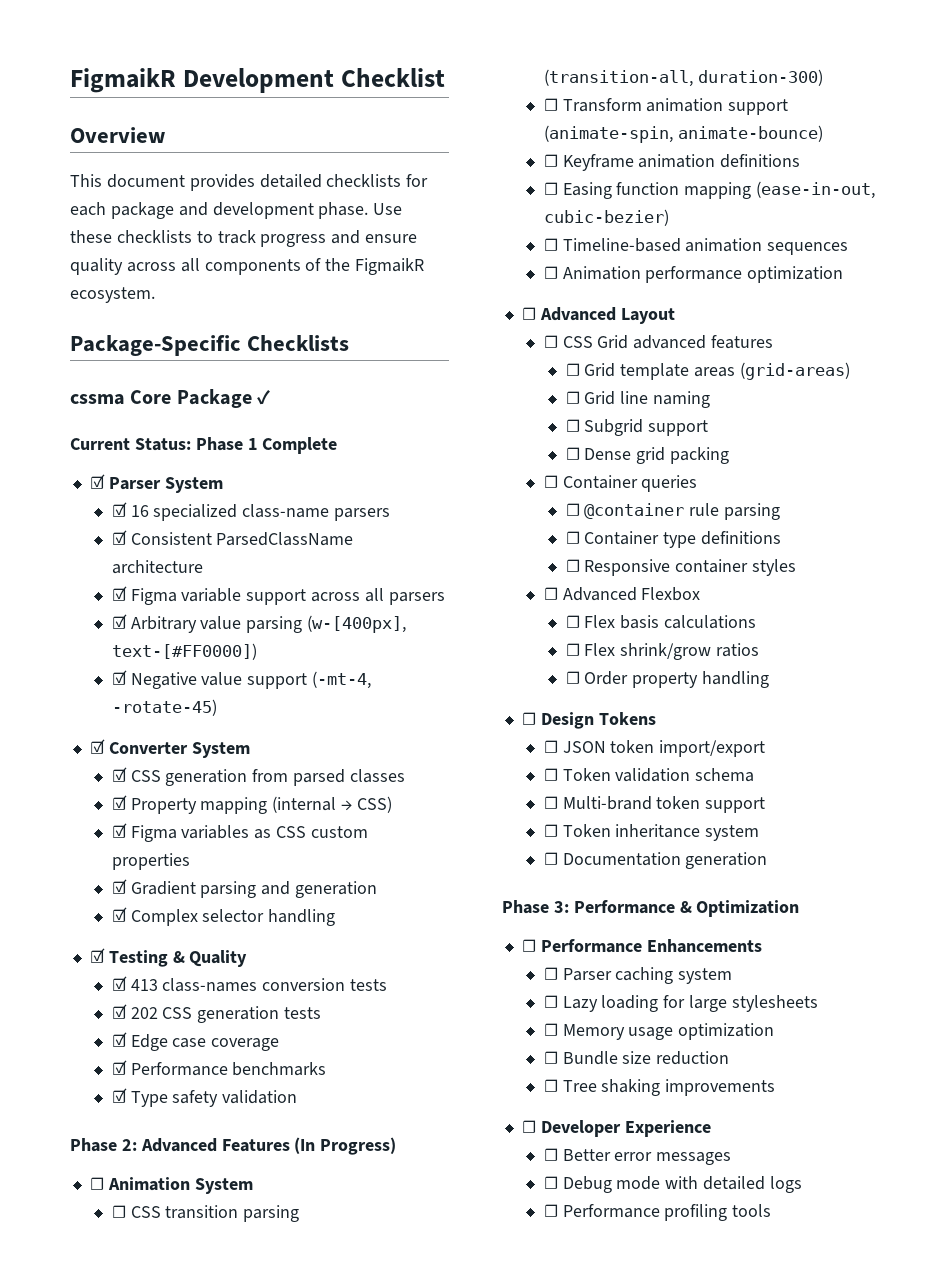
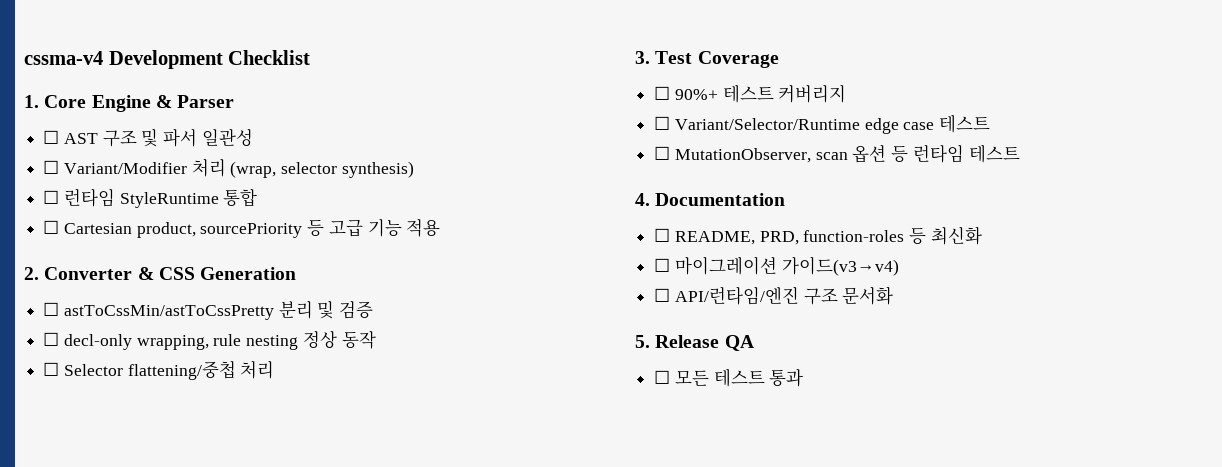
[70,68,176,93] FigmaikR -> [24,51,103,65] cssma-v4
[70,127,165,143] [70,174,429,191] [70,202,403,219] [70,230,418,247] [70,258,425,275] [70,287,155,303] [70,335,350,356] [70,389,271,408] [70,437,338,454] [89,474,223,493] [111,502,391,521] [111,530,354,546] [111,560,203,574] [111,586,445,605] [111,614,407,633] [111,643,257,660] [111,670,372,689] [111,699,217,716] [89,739,250,758] [111,767,405,786] [111,795,392,814] [111,823,368,842] [111,853,190,870] [111,879,378,898] [111,907,336,926] [89,948,248,967] [111,976,388,992] [111,1004,322,1023] [111,1032,280,1051] [111,1060,327,1076] [111,1088,298,1107] [70,1137,397,1155] [89,1177,253,1194] [111,1205,300,1222] [543,69,823,87] [543,98,789,115] [543,125,823,143] [543,154,801,171] [543,181,876,199] [543,209,669,226] [543,238,849,255] [543,266,844,283] [521,307,675,324] [543,335,774,349] [565,362,850,380] [565,391,711,408] [565,419,709,436] [565,447,730,464] [543,475,698,492] [565,503,781,520] [565,531,782,548] [565,559,797,576] [543,587,701,601] [565,615,757,629] [565,643,760,660] [565,671,770,688] [521,712,656,729] [543,740,766,757] [543,768,755,782] [543,796,766,813] [543,824,760,841] [543,852,768,869] [502,900,800,917] [521,939,762,953] [543,967,733,984] [543,995,818,1012] [543,1023,775,1040] [543,1051,730,1065] [543,1079,776,1096] [521,1120,711,1137] [543,1148,732,1165] [543,1176,802,1193] [543,1204,772,1221] Overview // This document provides detailed checklists for each package and development phase. Use these checklists to track progress and ensure quality across all components of the FigmaikR ecosystem. // Package-Specific Checklists // cssma Core Package ✓ // Current Status: Phase 1 Complete // ☑ Parser System // ☑ 16 specialized class-name parsers // ☑ Consistent ParsedClassName architecture // ☑ Figma variable support across all parsers // ☑ Arbitrary value parsing (w-[400px], text-[#FF0000]) // ☑ Negative value support (-mt-4, -rotate-45) // ☑ Converter System // ☑ CSS generation from parsed classes // ☑ Property mapping (internal → CSS) // ☑ Figma variables as CSS custom properties // ☑ Gradient parsing and generation // ☑ Complex selector handling // ☑ Testing & Quality // ☑ 413 class-names conversion tests // ☑ 202 CSS generation tests // ☑ Edge case coverage // ☑ Performance benchmarks // ☑ Type safety validation // Phase 2: Advanced Features (In Progress) // ☐ Animation System // ☐ CSS transition parsing (transition-all, duration-300) // ☐ Transform animation support (animate-spin, animate-bounce) // ☐ Keyframe animation definitions // ☐ Easing function mapping (ease-in-out, cubic-bezier) // ☐ Timeline-based animation sequences // ☐ Animation performance optimization // ☐ Advanced Layout // ☐ CSS Grid advanced features // ☐ Grid template areas (grid-areas) // ☐ Grid line naming // ☐ Subgrid support // ☐ Dense grid packing // ☐ Container queries // ☐ @container rule parsing // ☐ Container type definitions // ☐ Responsive container styles // ☐ Advanced Flexbox // ☐ Flex basis calculations // ☐ Flex shrink/grow ratios // ☐ Order property handling // ☐ Design Tokens // ☐ JSON token import/export // ☐ Token validation schema // ☐ Multi-brand token support // ☐ Token inheritance system // ☐ Documentation generation // Phase 3: Performance & Optimization // ☐ Performance Enhancements // ☐ Parser caching system // ☐ Lazy loading for large stylesheets // ☐ Memory usage optimization // ☐ Bundle size reduction // ☐ Tree shaking improvements // ☐ Developer Experience // ☐ Better error messages // ☐ Debug mode with detailed logs // ☐ Performance profiling tools -> [24,95,235,112] [43,128,253,147] [43,158,414,178] [43,188,258,208] [43,219,441,238] [24,267,297,280] [43,301,374,320] [43,331,376,350] [43,360,275,380] [635,51,779,68] [654,84,847,103] [654,114,991,134] [654,144,1020,163] [635,193,786,206] [654,226,982,245] [654,256,899,276] [654,286,894,305] [635,335,754,351] [654,368,804,387] 1. Core Engine & Parser // ☐ AST 구조 및 파서 일관성 // ☐ Variant/Modifier 처리 (wrap, selector synthesis) // ☐ 런타임 StyleRuntime 통합 // ☐ Cartesian product, sourcePriority 등 고급 기능 적용 // 2. Converter & CSS Generation // ☐ astToCssMin/astToCssPretty 분리 및 검증 // ☐ decl-only wrapping, rule nesting 정상 동작 // ☐ Selector flattening/중첩 처리 // 3. Test Coverage // ☐ 90%+ 테스트 커버리지 // ☐ Variant/Selector/Runtime edge case 테스트 // ☐ MutationObserver, scan 옵션 등 런타임 테스트 // 4. Documentation // ☐ README, PRD, function-roles 등 최신화 // ☐ 마이그레이션 가이드(v3→v4) // ☐ API/런타임/엔진 구조 문서화 // 5. Release QA // ☐ 모든 테스트 통과

